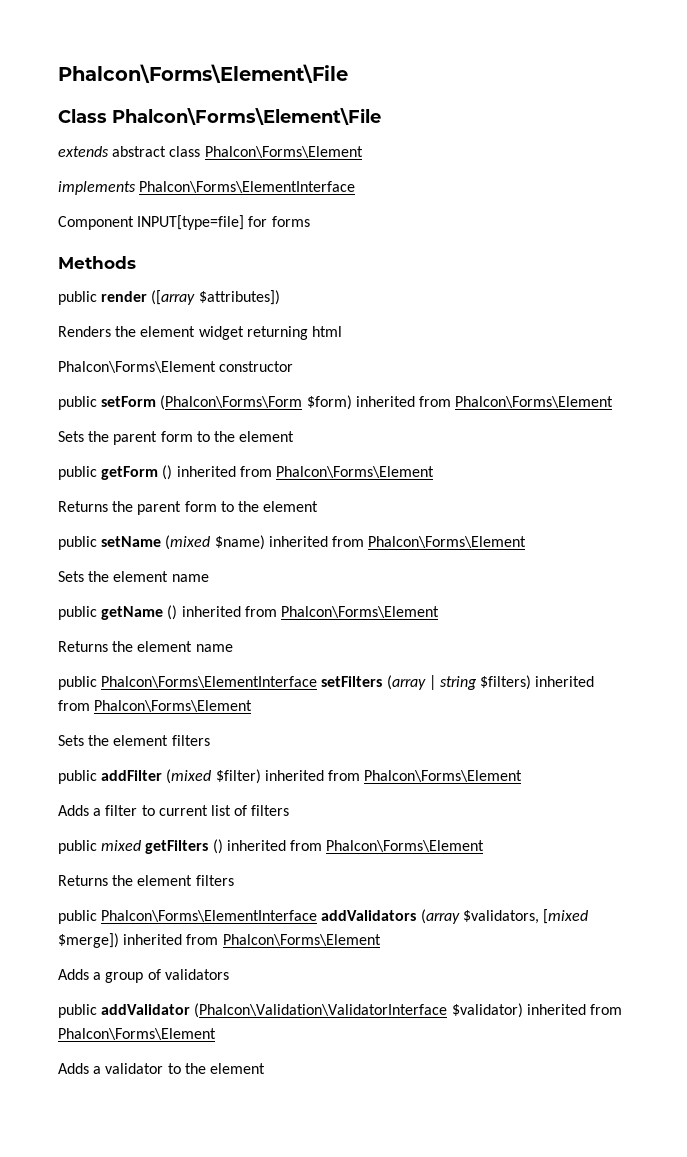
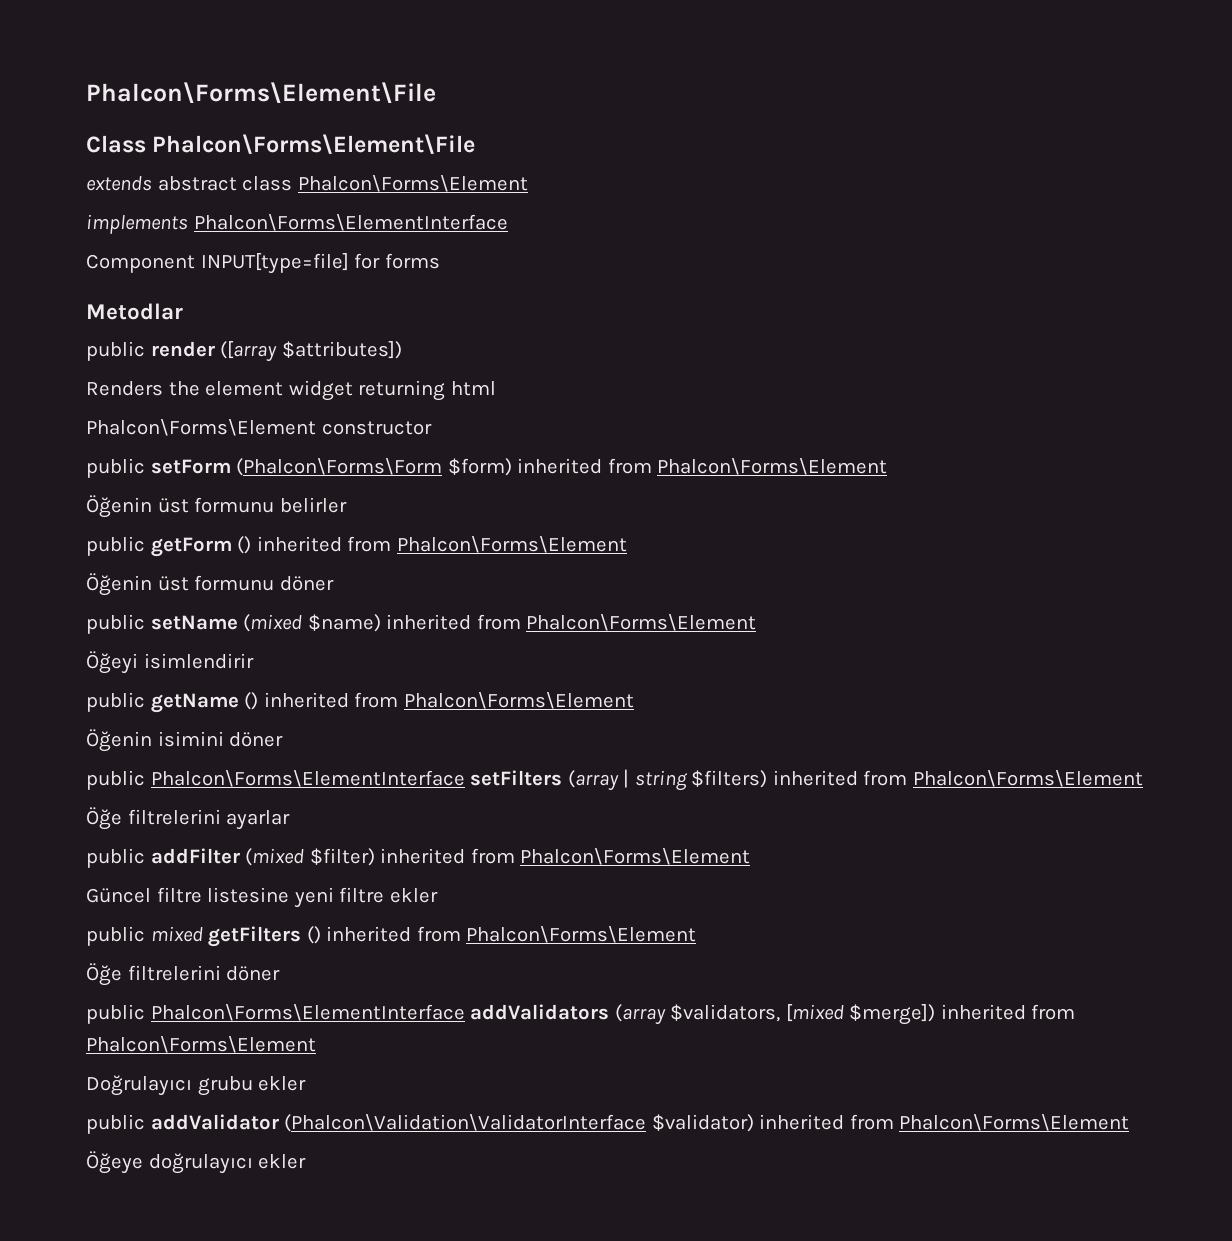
[58,256,136,269] Methods -> [86,303,183,320] Metodlar
[58,431,295,445] Sets the parent form to the element -> [86,495,347,518] Öğenin üst formunu belirler
[58,501,319,515] Returns the parent form to the element -> [86,573,334,596] Öğenin üst formunu döner
[58,571,209,582] Sets the element name -> [86,651,254,674] Öğeyi isimlendirir
[58,641,233,652] Returns the element name -> [86,729,284,752] Öğenin isimini döner
[58,735,210,746] Sets the element filters -> [86,807,291,830] Öğe filtrelerini ayarlar
[58,805,290,816] Adds a filter to current list of filters -> [86,887,438,908] Güncel filtre listesine yeni filtre ekler
[58,875,234,886] Returns the element filters -> [86,963,281,986] Öğe filtrelerini döner
[58,969,229,983] Adds a group of validators -> [86,1075,307,1096] Doğrulayıcı grubu ekler
[58,1063,265,1074] Adds a validator to the element -> [86,1151,307,1174] Öğeye doğrulayıcı ekler

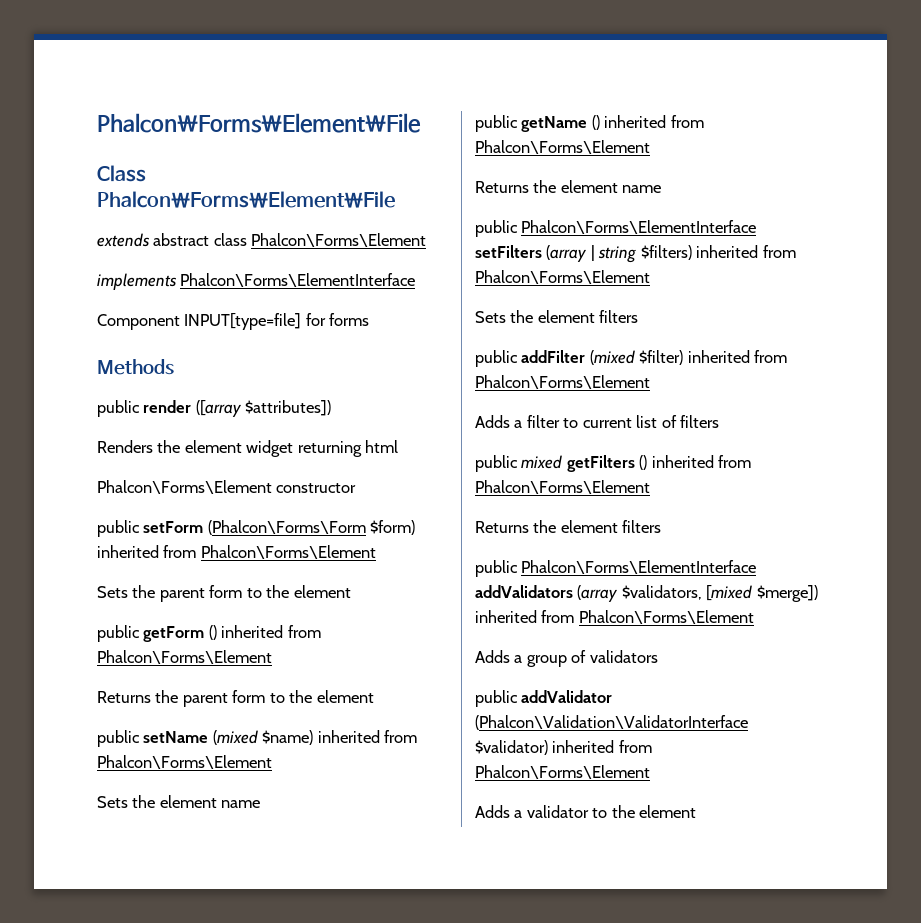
[86,303,183,320] Metodlar -> [97,359,174,375] Methods
[86,495,347,518] Öğenin üst formunu belirler -> [97,585,351,602] Sets the parent form to the element
[86,573,334,596] Öğenin üst formunu döner -> [97,690,374,707] Returns the parent form to the element
[86,651,254,674] Öğeyi isimlendirir -> [97,795,261,808] Sets the element name
[86,729,284,752] Öğenin isimini döner -> [475,180,662,193] Returns the element name
[86,807,291,830] Öğe filtrelerini ayarlar -> [475,310,639,323] Sets the element filters
[86,887,438,908] Güncel filtre listesine yeni filtre ekler -> [475,415,720,428] Adds a filter to current list of filters
[86,963,281,986] Öğe filtrelerini döner -> [475,520,662,533] Returns the element filters
[86,1075,307,1096] Doğrulayıcı grubu ekler -> [475,650,658,667] Adds a group of validators
[86,1151,307,1174] Öğeye doğrulayıcı ekler -> [475,805,697,818] Adds a validator to the element

